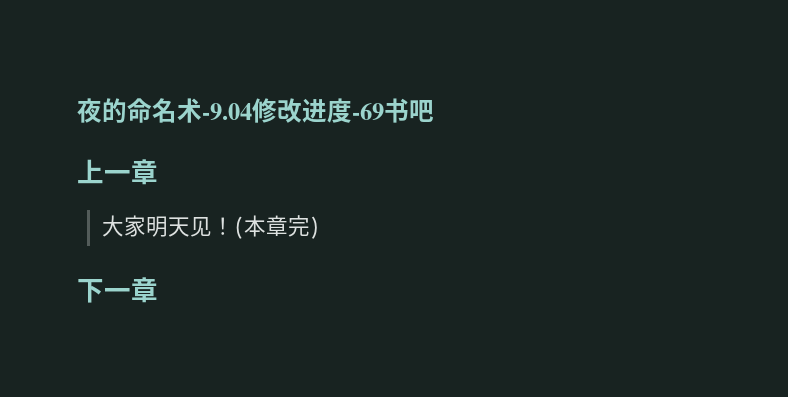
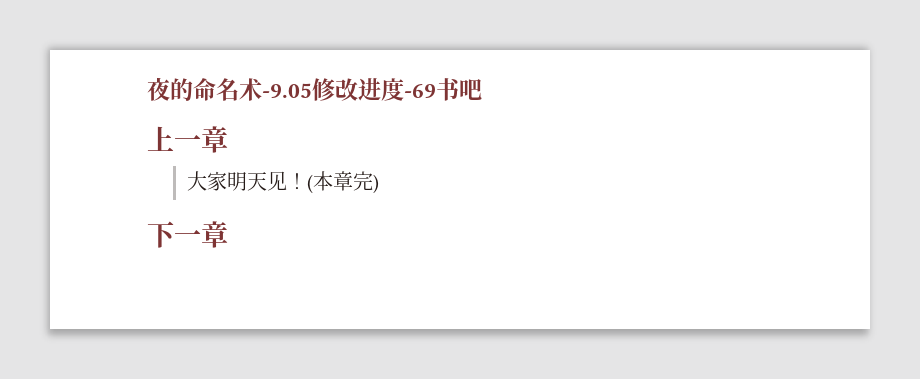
[202,103,252,120] -9.04 -> [262,83,312,98] -9.05

